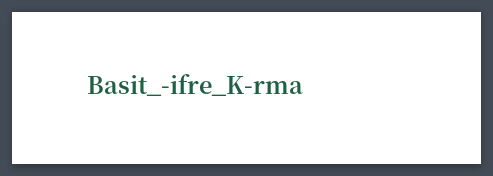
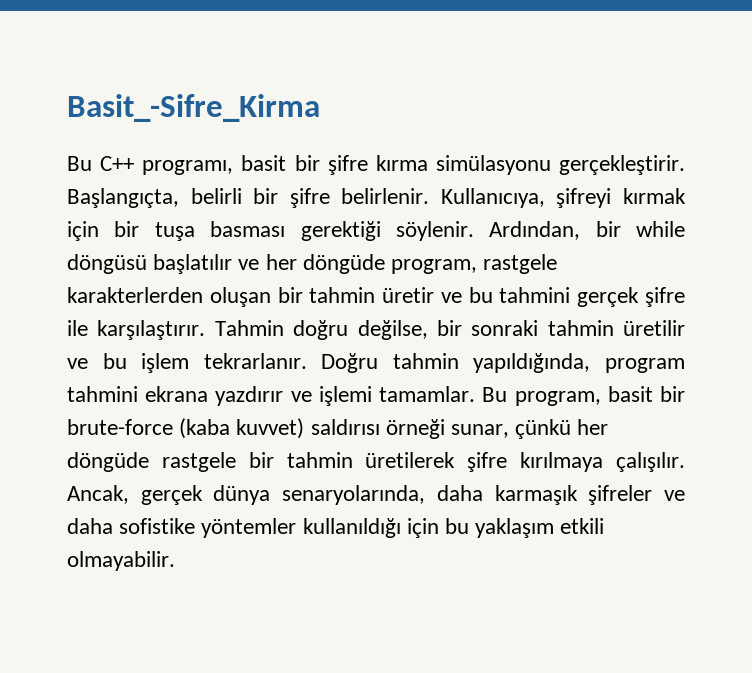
[87,74,303,96] Basit_-ifre_K-rma -> [67,94,320,122] [67,155,685,175] [67,188,686,208] [67,221,685,241] [67,254,558,274] [67,287,685,307] [67,320,685,340] [67,353,685,373] [67,386,685,406] [67,418,609,439] [67,452,685,472] [67,485,685,505] [67,518,605,538] [67,551,175,571] Basit_-Sifre_Kirma // Bu C++ programı, basit bir şifre kırma simülasyonu gerçekleştirir. Başlangıçta, belirli bir şifre belirlenir. Kullanıcıya, şifreyi kırmak için bir tuşa basması gerektiği söylenir. Ardından, bir while döngüsü başlatılır ve her döngüde program, rastgele karakterlerden oluşan bir tahmin üretir ve bu tahmini gerçek şifre ile karşılaştırır. Tahmin doğru değilse, bir sonraki tahmin üretilir ve bu işlem tekrarlanır. Doğru tahmin yapıldığında, program tahmini ekrana yazdırır ve işlemi tamamlar. Bu program, basit bir brute-force (kaba kuvvet) saldırısı örneği sunar, çünkü her döngüde rastgele bir tahmin üretilerek şifre kırılmaya çalışılır. Ancak, gerçek dünya senaryolarında, daha karmaşık şifreler ve daha sofistike yöntemler kullanıldığı için bu yaklaşım etkili olmayabilir.

